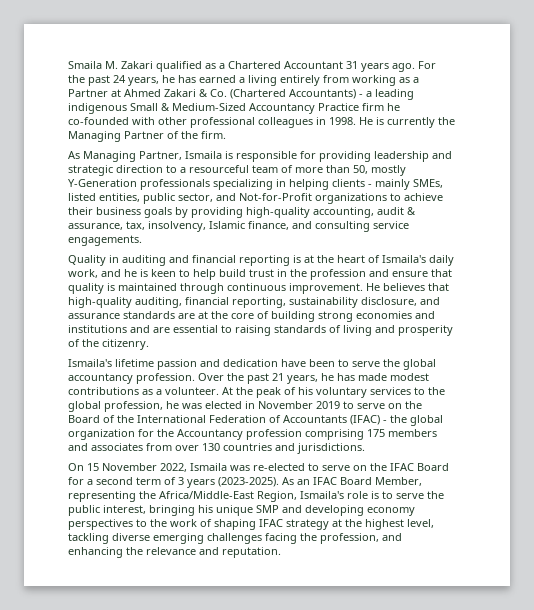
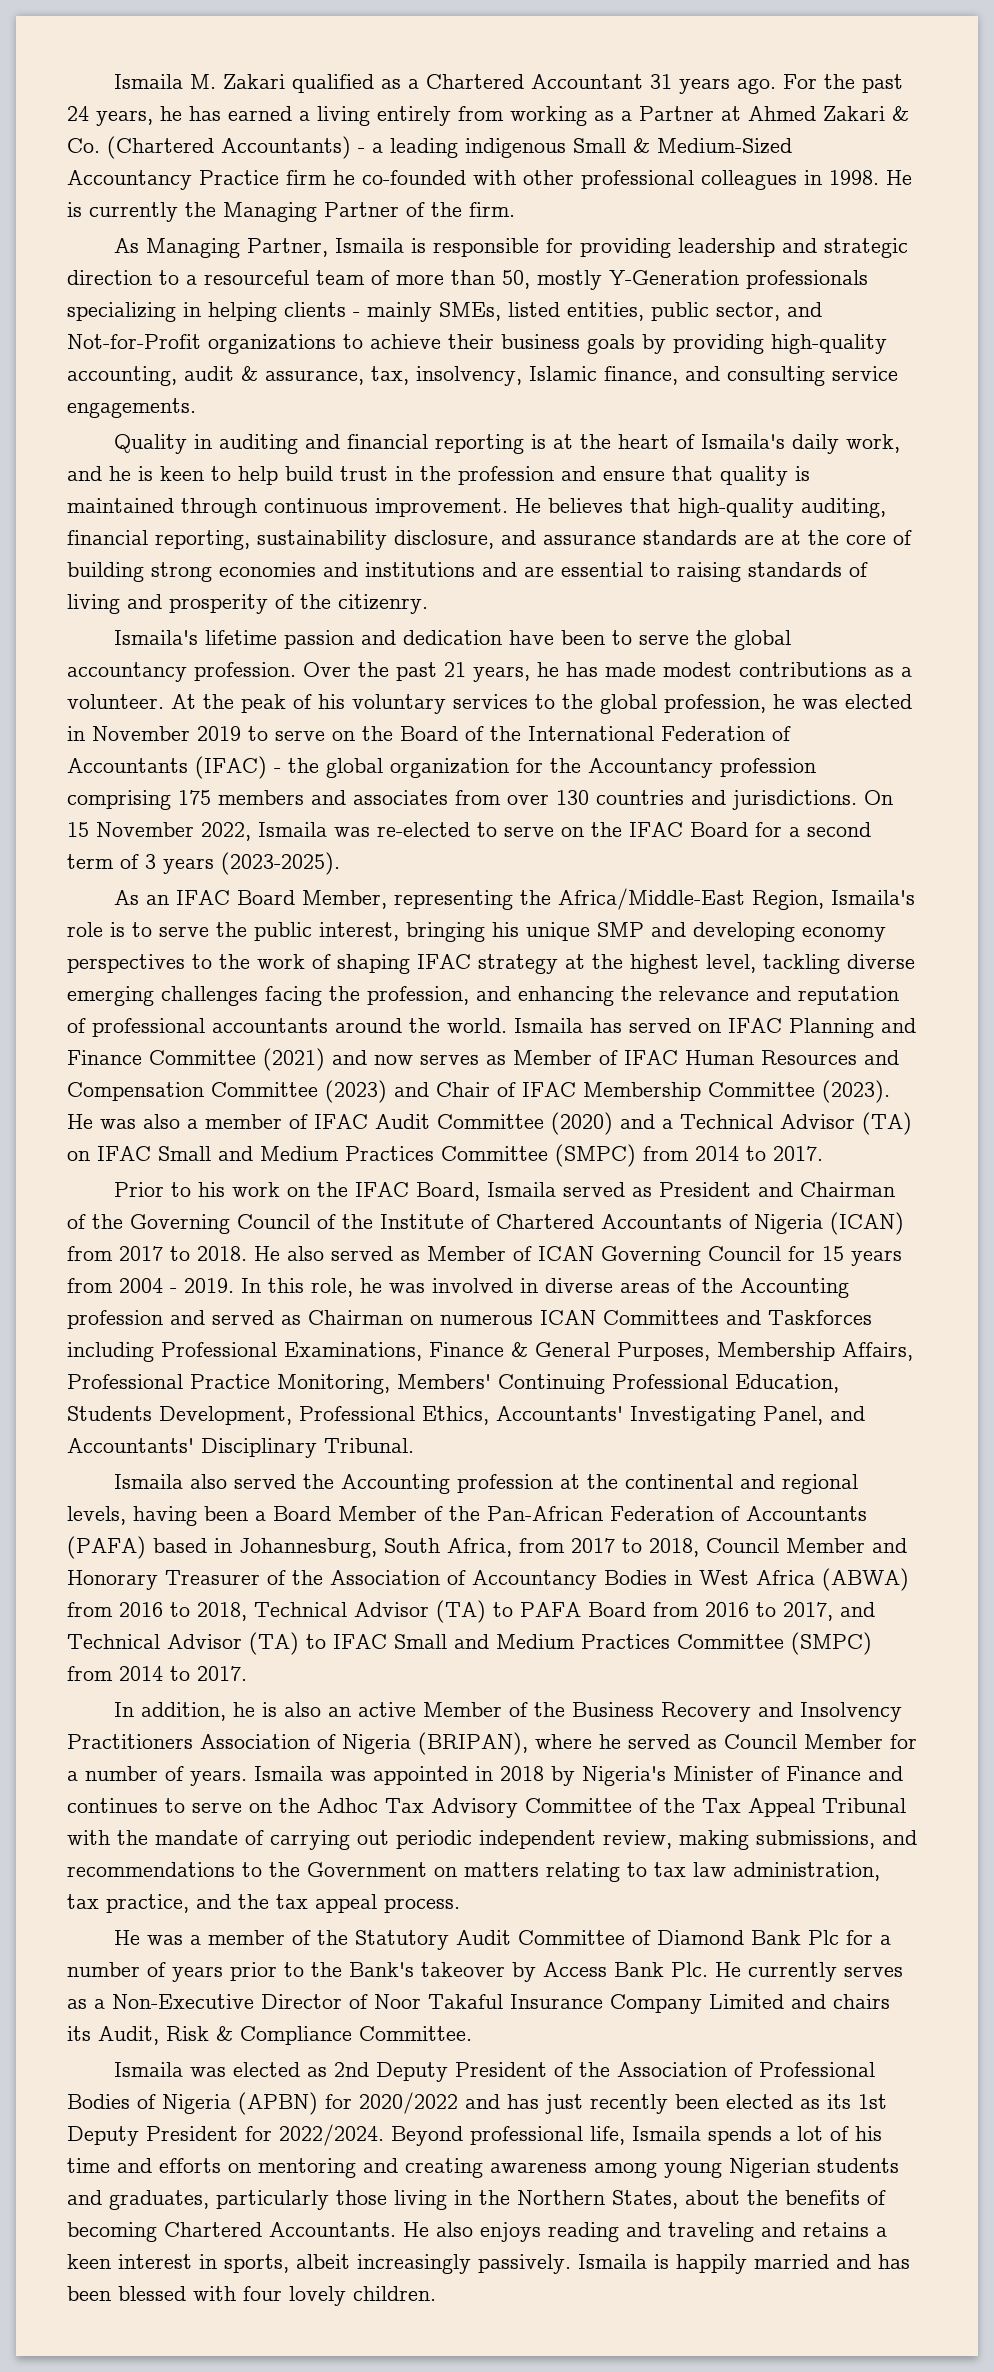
[68,61,102,69] Smaila -> [114,74,184,89] Ismaila
(365, 448) // -> (857, 800) none
(279, 482) none -> (340, 863) //
[222,547,281,558] reputation. -> [798,986,899,1005] [67,1018,916,1038] [67,1048,899,1071] [67,1080,890,1103] [67,1112,912,1135] [67,1144,823,1167] [114,1182,896,1201] [67,1212,904,1235] [67,1246,902,1266] [67,1278,849,1298] [67,1310,872,1329] [67,1342,913,1362] [67,1374,839,1394] [67,1406,865,1426] [67,1438,414,1458] [114,1474,859,1494] [67,1506,867,1526] [67,1536,907,1559] [67,1568,909,1591] [67,1600,875,1623] [67,1632,872,1655] [67,1666,247,1681] [114,1702,903,1722] [67,1732,917,1755] [67,1766,903,1786] [67,1798,906,1818] [67,1830,917,1850] [67,1862,880,1882] [67,1894,460,1913] [114,1930,892,1950] [67,1962,903,1982] [67,1994,890,2014] [67,2026,472,2045] [114,2062,876,2082] [67,2092,887,2115] [67,2124,882,2146] [67,2158,899,2178] [67,2190,886,2210] [67,2222,887,2242] [67,2254,910,2274] [67,2286,436,2306] reputation of professional accountants around the world. Ismaila has served on IFAC Planning and Finance Committee (2021) and now serves as Member of IFAC Human Resources and Compensation Committee (2023) and Chair of IFAC Membership Committee (2023). He was also a member of IFAC Audit Committee (2020) and a Technical Advisor (TA) on IFAC Small and Medium Practices Committee (SMPC) from 2014 to 2017. // Prior to his work on the IFAC Board, Ismaila served as President and Chairman of the Governing Council of the Institute of Chartered Accountants of Nigeria (ICAN) from 2017 to 2018. He also served as Member of ICAN Governing Council for 15 years from 2004 - 2019. In this role, he was involved in diverse areas of the Accounting profession and served as Chairman on numerous ICAN Committees and Taskforces including Professional Examinations, Finance & General Purposes, Membership Affairs, Professional Practice Monitoring, Members' Continuing Professional Education, Students Development, Professional Ethics, Accountants' Investigating Panel, and Accountants' Disciplinary Tribunal. // Ismaila also served the Accounting profession at the continental and regional levels, having been a Board Member of the Pan-African Federation of Accountants (PAFA) based in Johannesburg, South Africa, from 2017 to 2018, Council Member and Honorary Treasurer of the Association of Accountancy Bodies in West Africa (ABWA) from 2016 to 2018, Technical Advisor (TA) to PAFA Board from 2016 to 2017, and Technical Advisor (TA) to IFAC Small and Medium Practices Committee (SMPC) from 2014 to 2017. // In addition, he is also an active Member of the Business Recovery and Insolvency Practitioners Association of Nigeria (BRIPAN), where he served as Council Member for a number of years. Ismaila was appointed in 2018 by Nigeria's Minister of Finance and continues to serve on the Adhoc Tax Advisory Committee of the Tax Appeal Tribunal with the mandate of carrying out periodic independent review, making submissions, and recommendations to the Government on matters relating to tax law administration, tax practice, and the tax appeal process. // He was a member of the Statutory Audit Committee of Diamond Bank Plc for a number of years prior to the Bank's takeover by Access Bank Plc. He currently serves as a Non-Executive Director of Noor Takaful Insurance Company Limited and chairs its Audit, Risk & Compliance Committee. // Ismaila was elected as 2nd Deputy President of the Association of Professional Bodies of Nigeria (APBN) for 2020/2022 and has just recently been elected as its 1st Deputy President for 2022/2024. Beyond professional life, Ismaila spends a lot of his time and efforts on mentoring and creating awareness among young Nigerian students and graduates, particularly those living in the Northern States, about the benefits of becoming Chartered Accountants. He also enjoys reading and traveling and retains a keen interest in sports, albeit increasingly passively. Ismaila is happily married and has been blessed with four lovely children.

